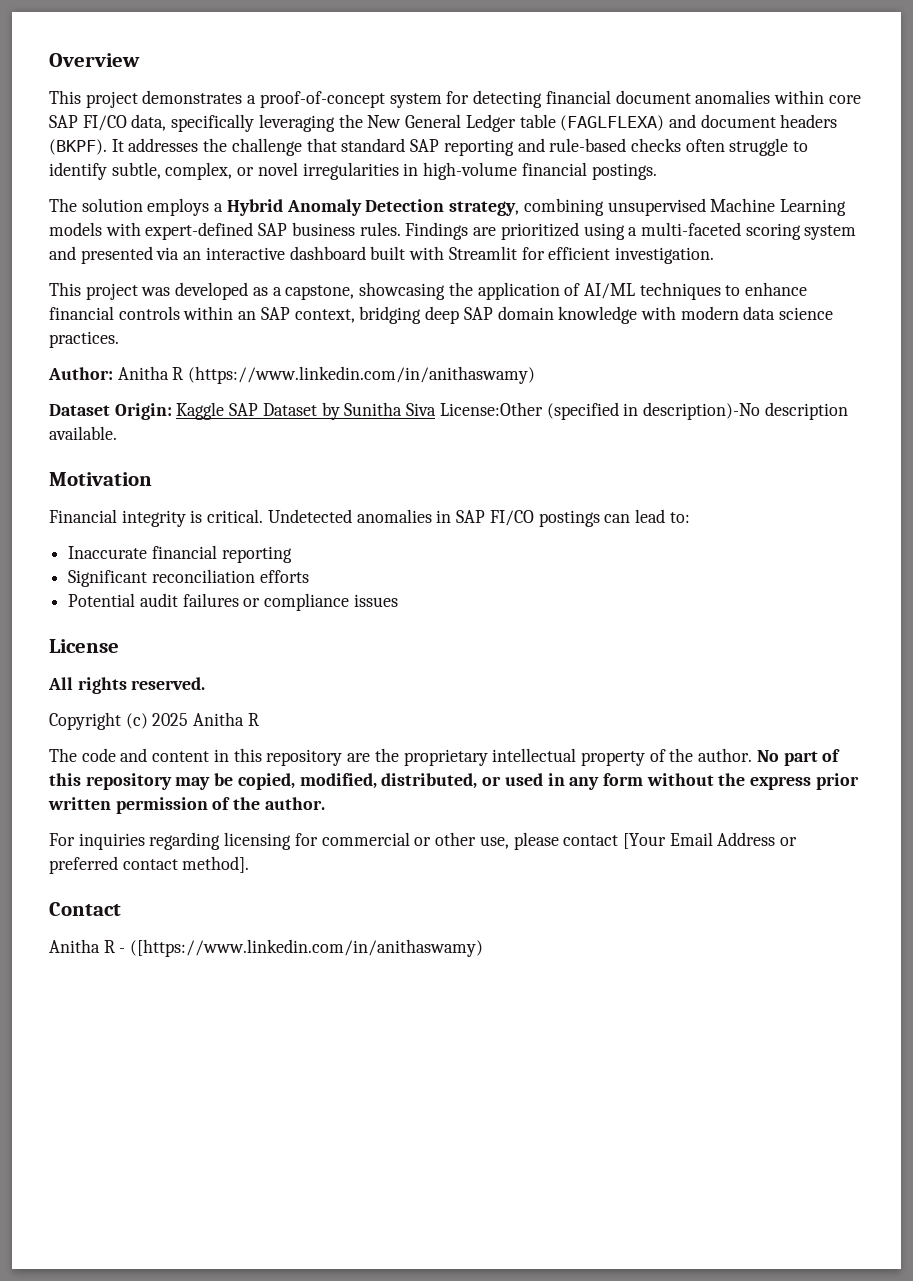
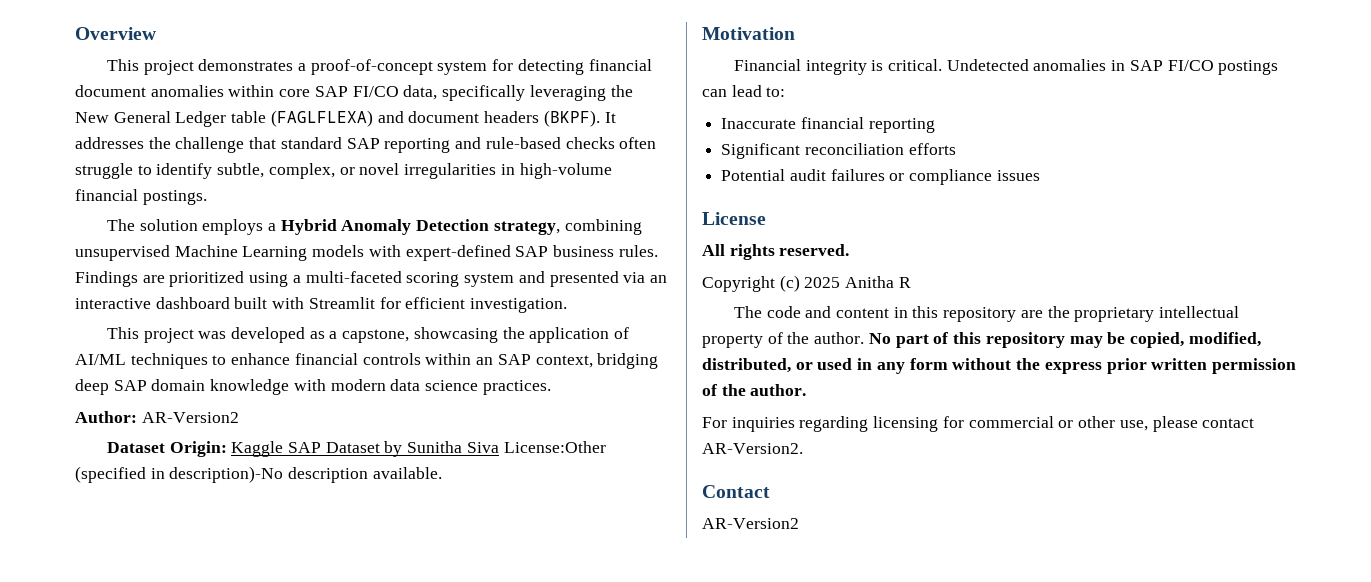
[117,366,536,384] Anitha R (https://www.linkedin.com/in/anithaswamy) -> [141,412,239,423] AR-Version2
[622,832,798,849] [49,856,250,874] [49,902,121,916] [49,939,484,957] [Your Email Address or preferred contact method]. // Contact // Anitha R - ([https://www.linkedin.com/in/anithaswamy) -> [702,443,803,454] [702,485,770,498] [702,518,799,529] AR-Version2. // Contact // AR-Version2

